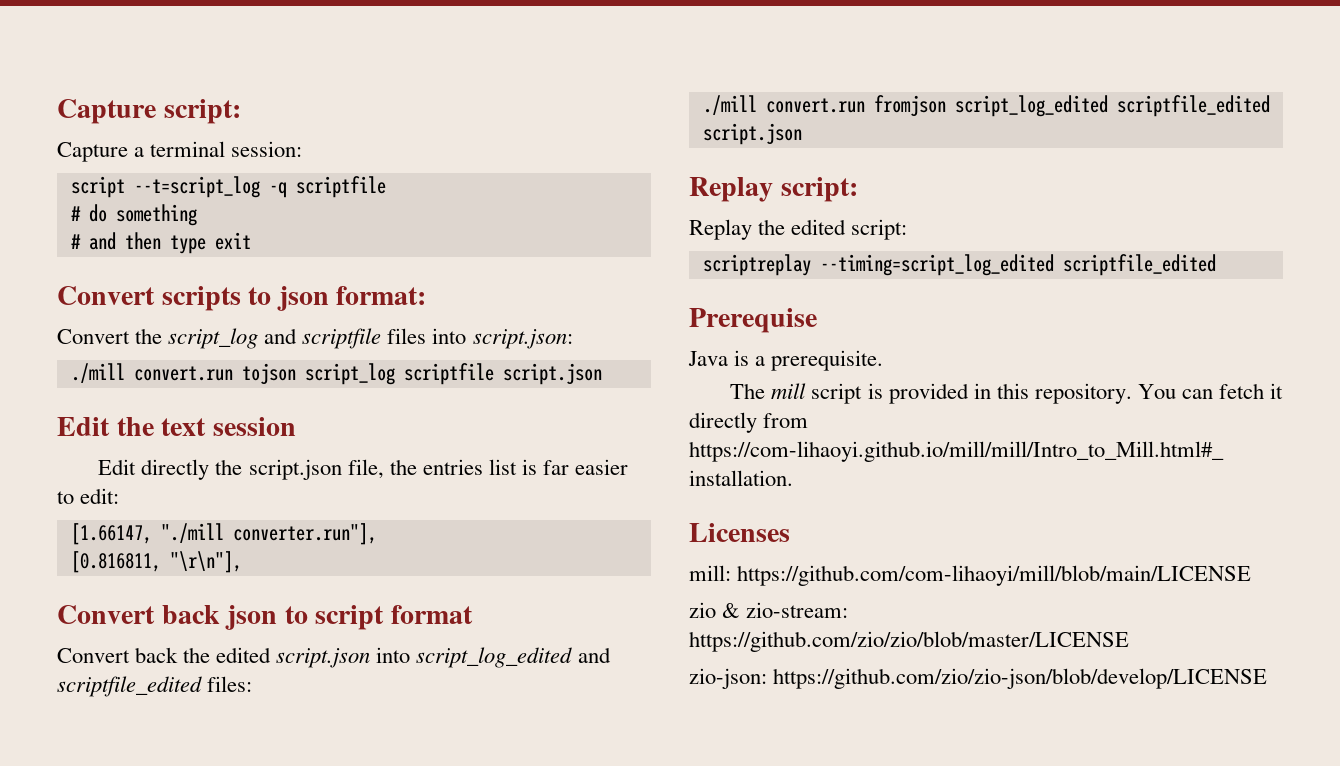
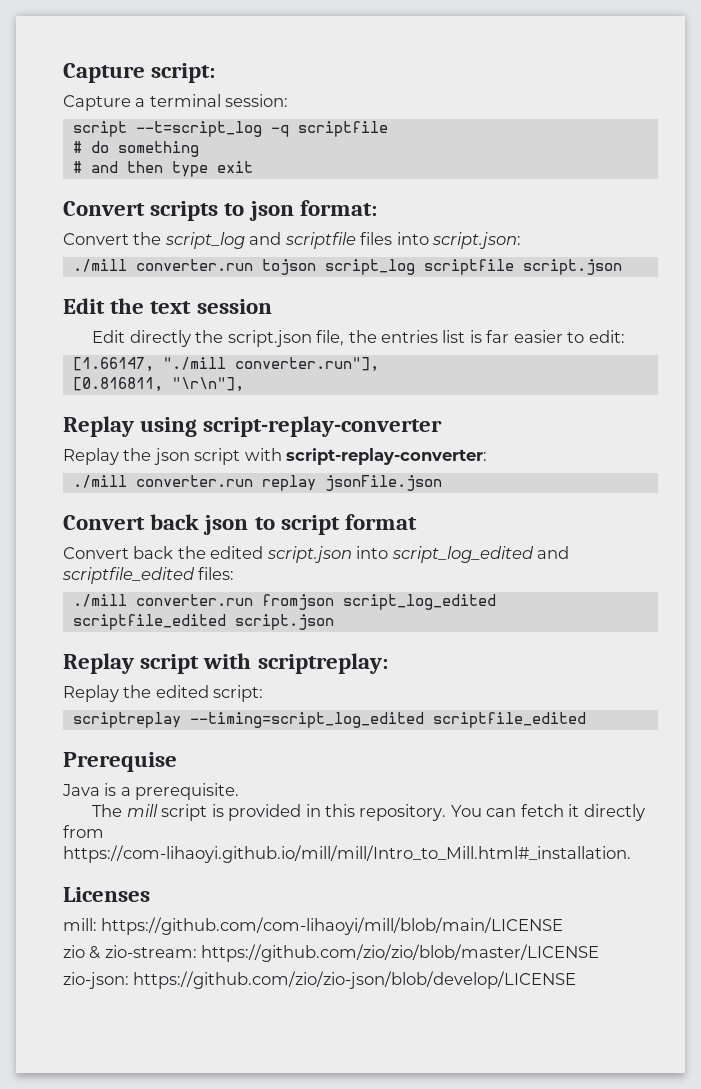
[133,366,233,381] convert.run -> [135,259,253,271] converter.run
(242, 562) none -> [63,416,443,437] [63,448,488,465] [72,475,442,491] // Replay using script-replay-converter // Replay the json script with script-replay-converter: // ./mill converter.run replay jsonFile.json
[765,98,865,113] convert.run -> [135,594,253,606] converter.run
[780,177,858,202] script: -> [140,653,388,674] script with scriptreplay:

